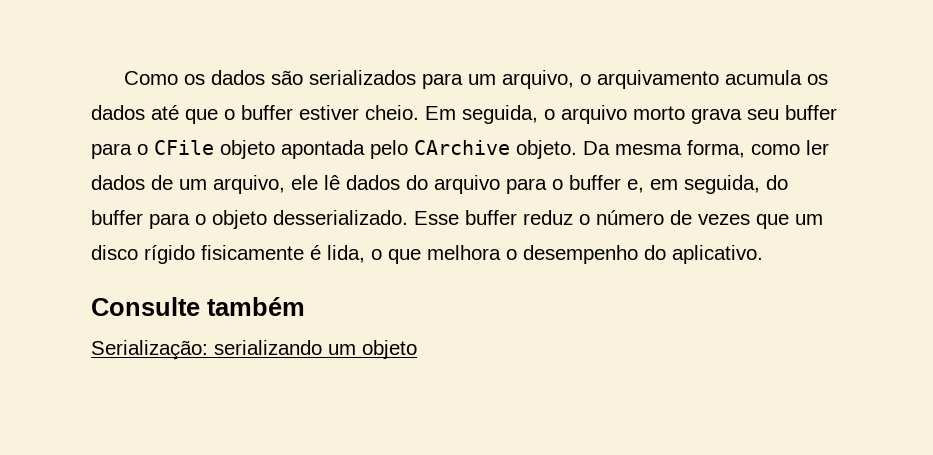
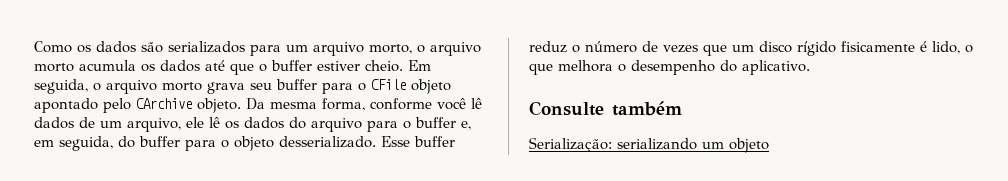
[501,70,719,89] arquivo, o arquivamento -> [313,42,481,56] [34,63,74,72] arquivo morto, o arquivo morto
[281,140,365,159] apontada -> [34,98,98,113] apontado
[751,140,829,155] como ler -> [370,98,482,110] conforme você lê
(340, 182) none -> [225,121,239,129] os
[327,245,365,263] lida, -> [932,41,960,54] lido,

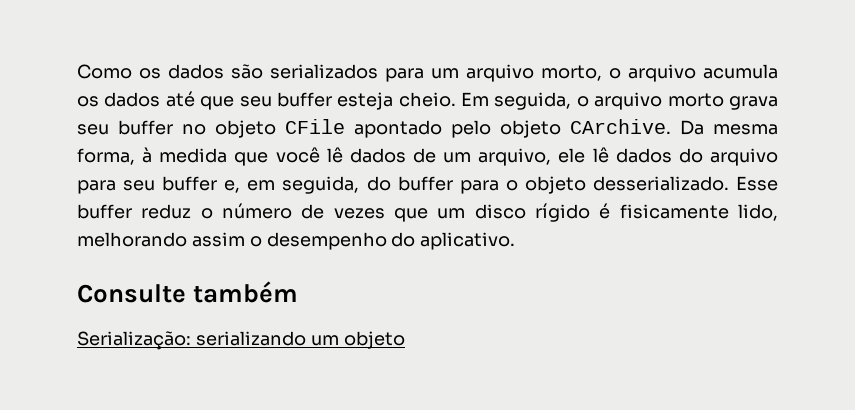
[34,63,74,72] morto -> (696, 73) none
[259,60,360,72] o buffer estiver -> [239,92,394,110] seu buffer esteja
[322,79,451,94] [34,98,432,113] para o CFile objeto apontado pelo CArchive objeto. Da mesma forma, conforme -> [182,119,778,138] [77,147,269,166] no objeto CFile apontado pelo objeto CArchive. Da mesma forma, à medida que
[225,121,239,129] os -> (609, 155) none
[403,121,411,129] o -> [123,180,156,191] seu
[841,41,973,54] [529,60,613,75] fisicamente é lido, o que melhora -> [599,203,779,221] [77,232,245,247] é fisicamente lido, melhorando assim

